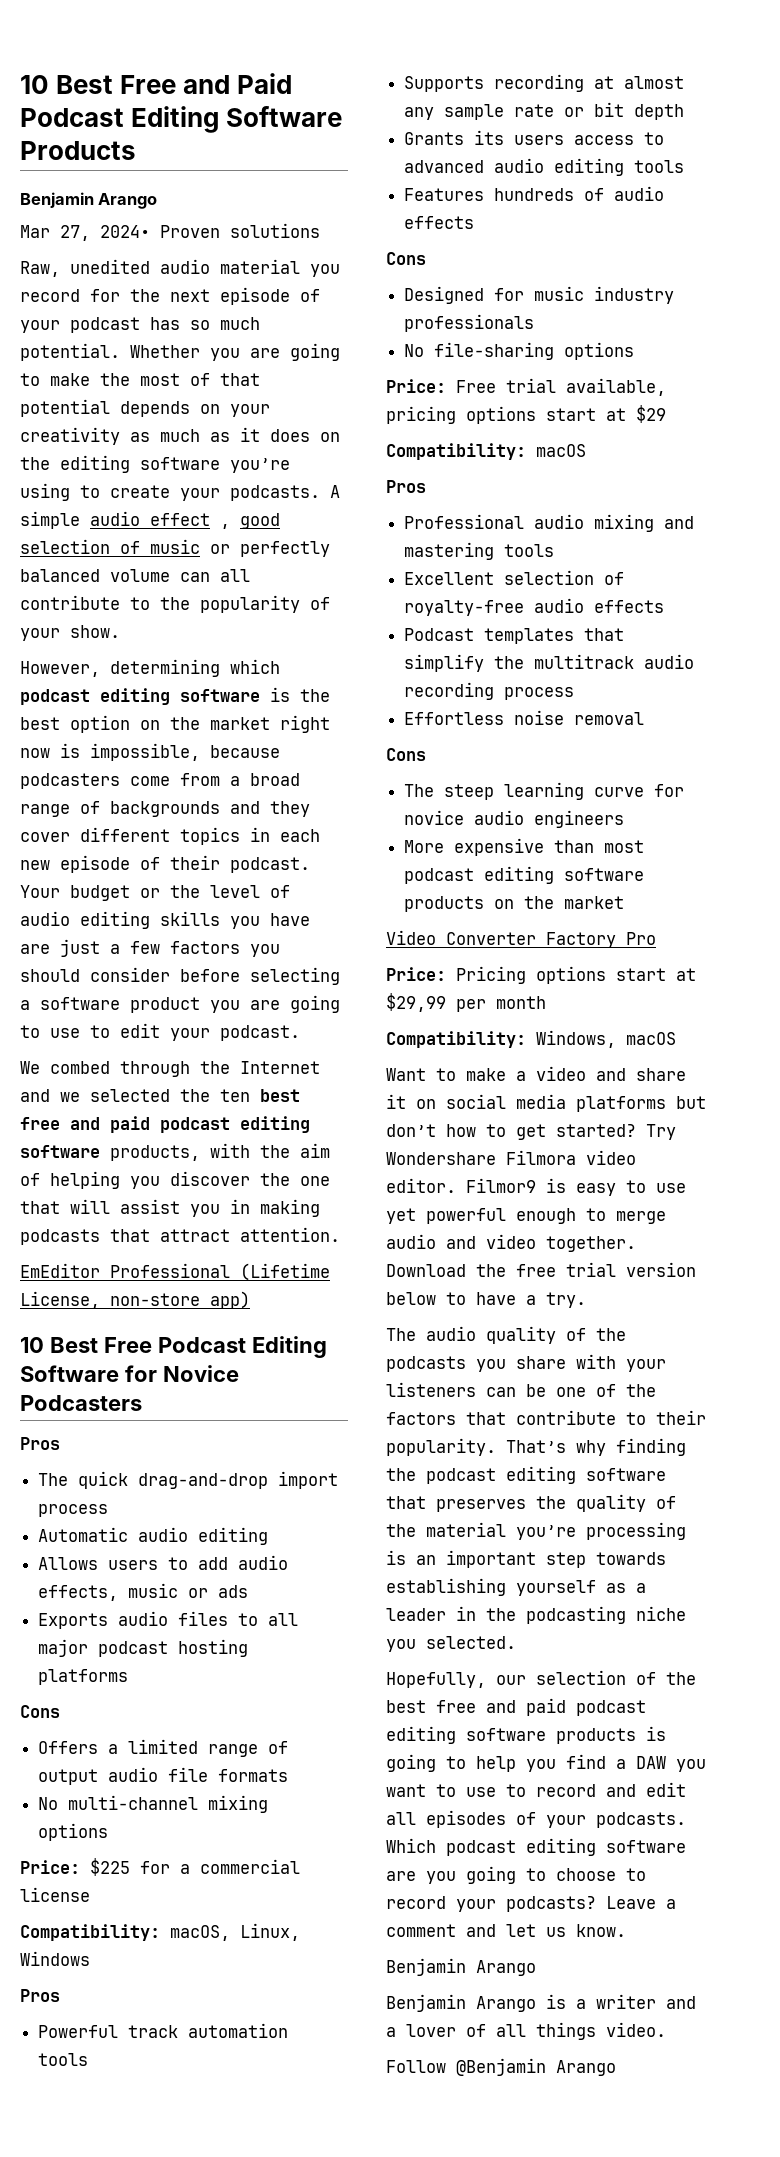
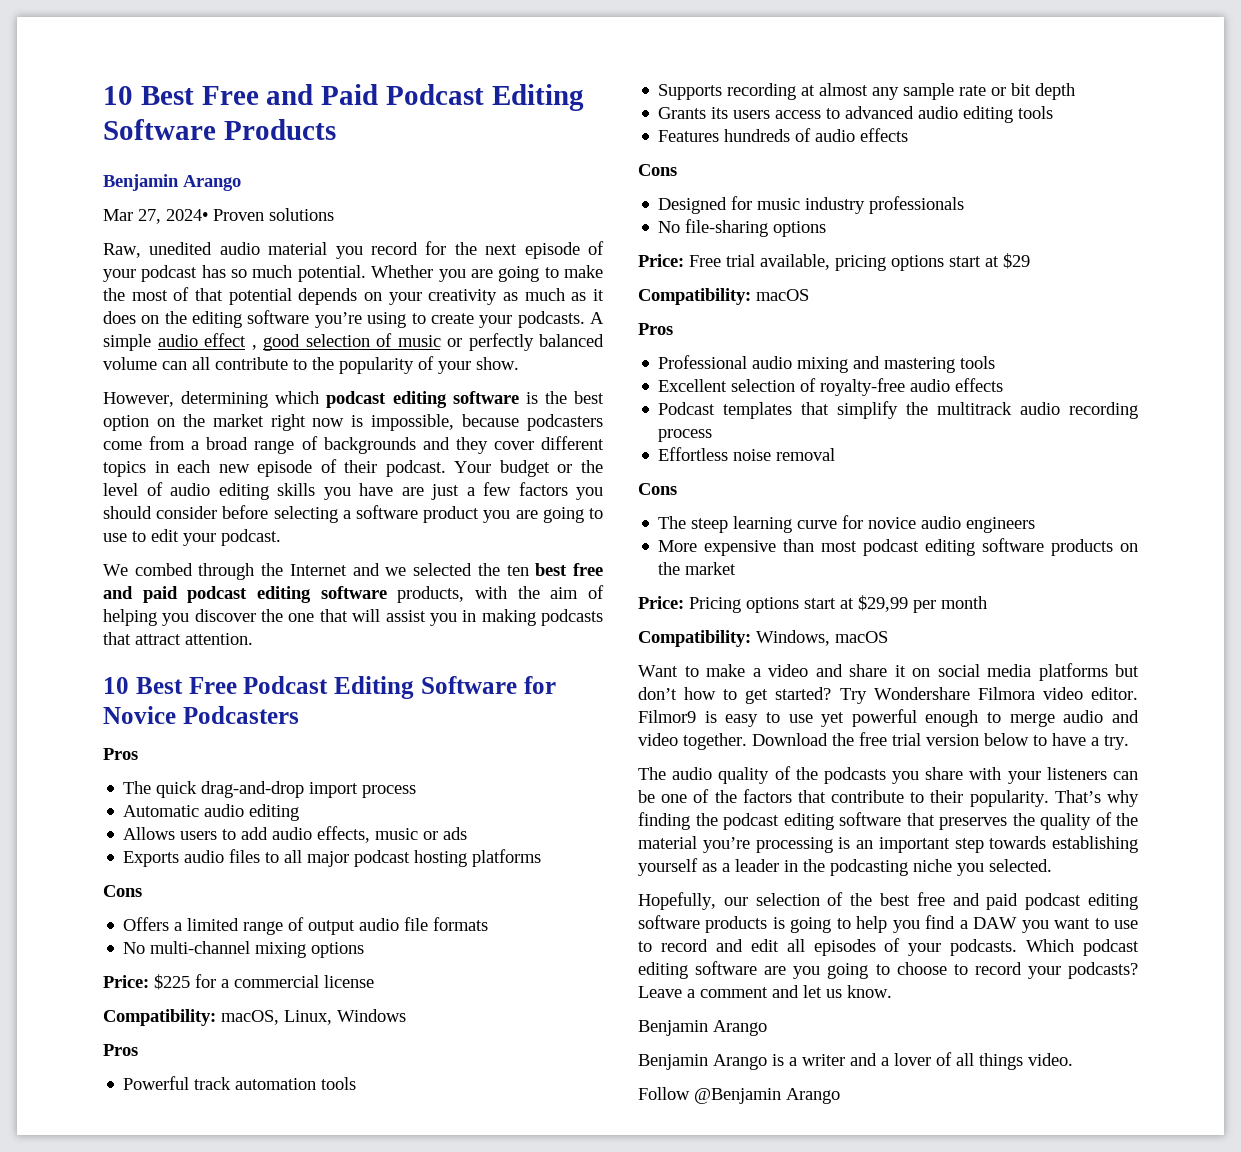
[20,1263,330,1281] [20,1291,250,1309] // EmEditor Professional (Lifetime License, non-store app) -> (253, 639) none
[386,930,656,948] // Video Converter Factory Pro -> (737, 568) none

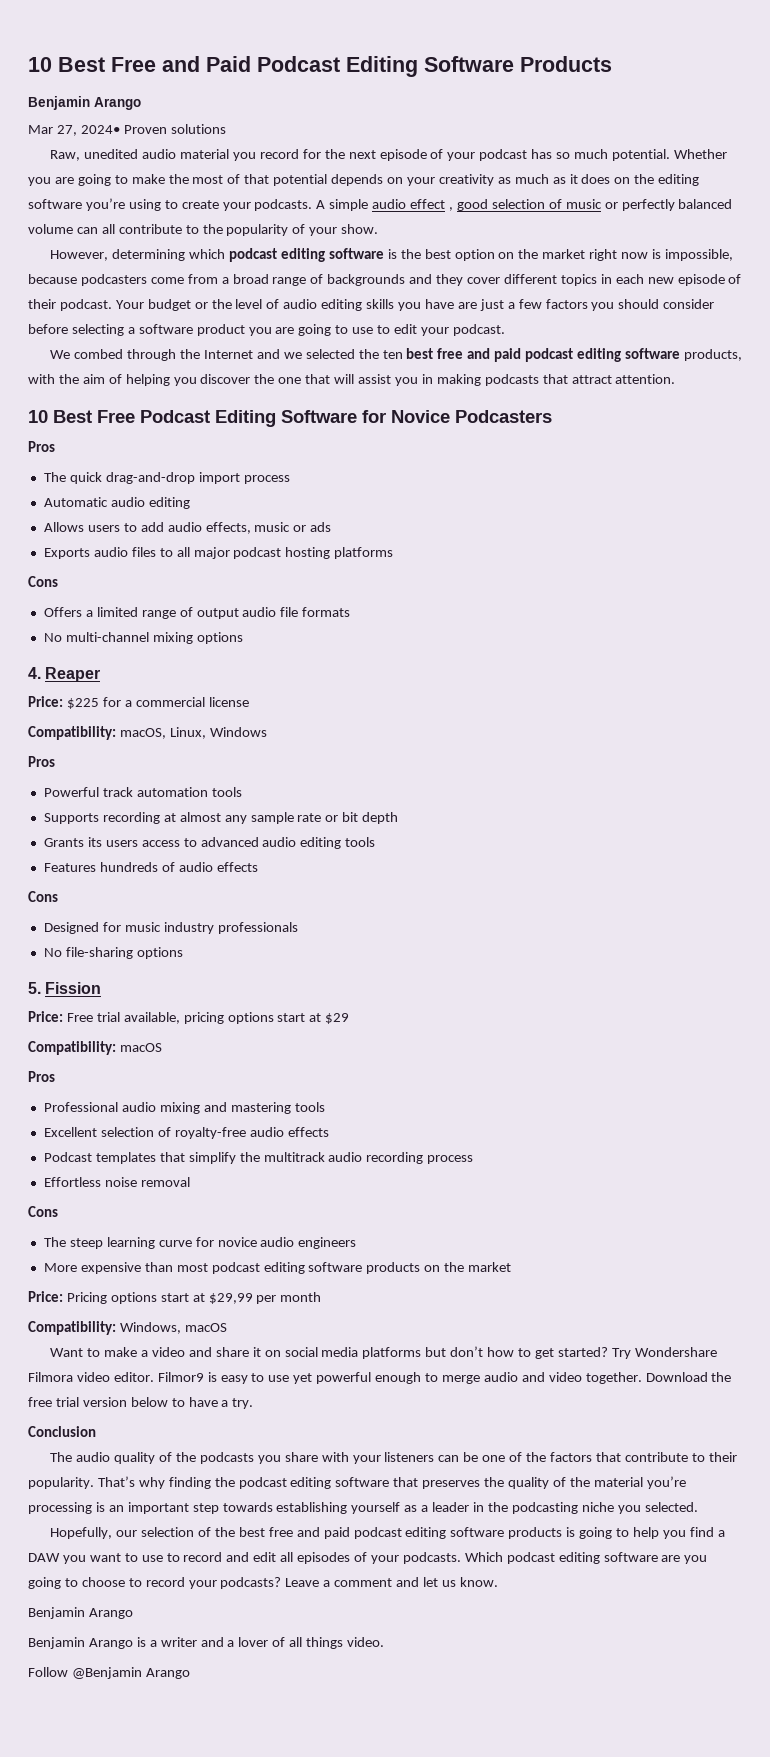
(365, 950) none -> [28,667,101,682] // 4. Reaper
(827, 229) none -> [28,982,102,994] // 5. Fission
(1129, 742) none -> [28,1426,96,1437] // Conclusion

